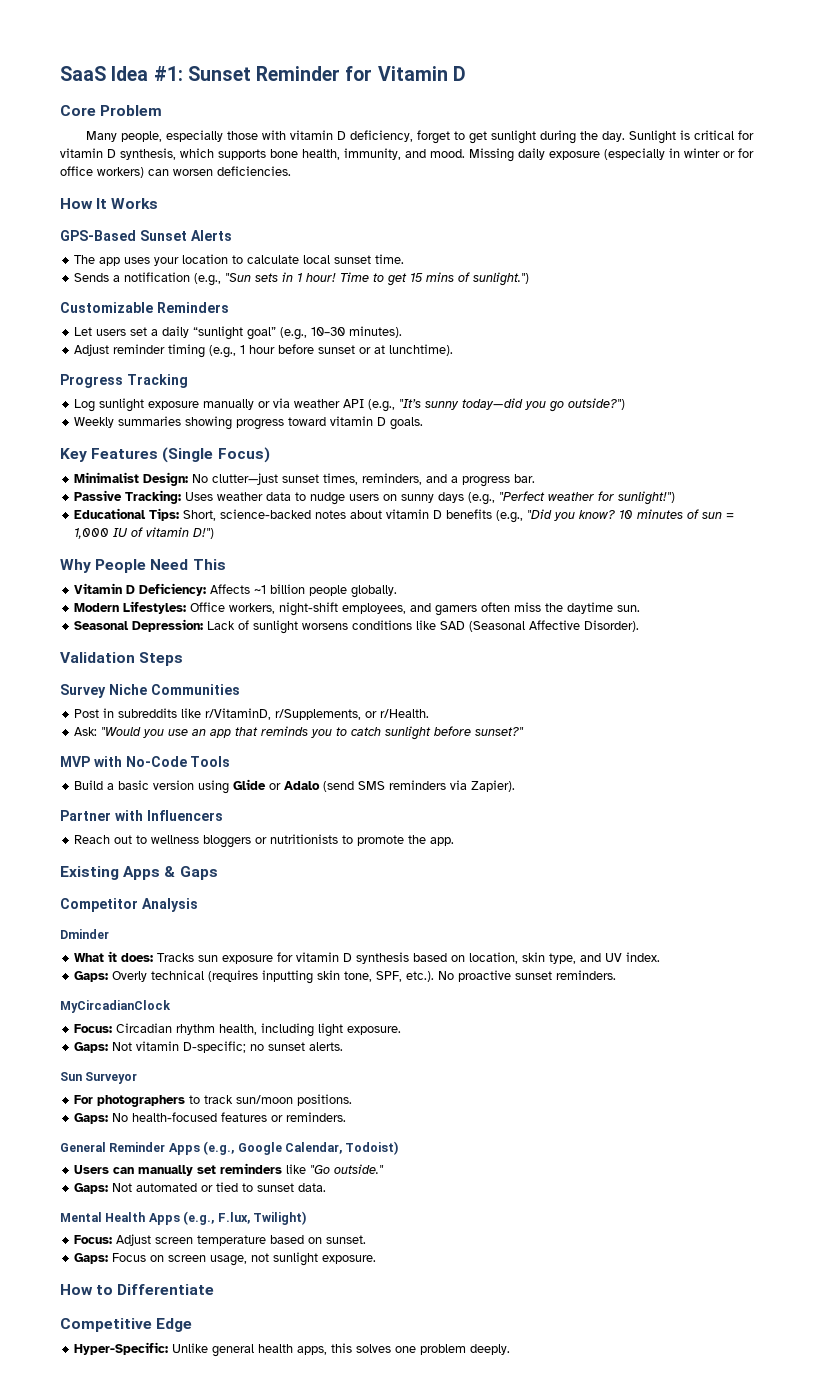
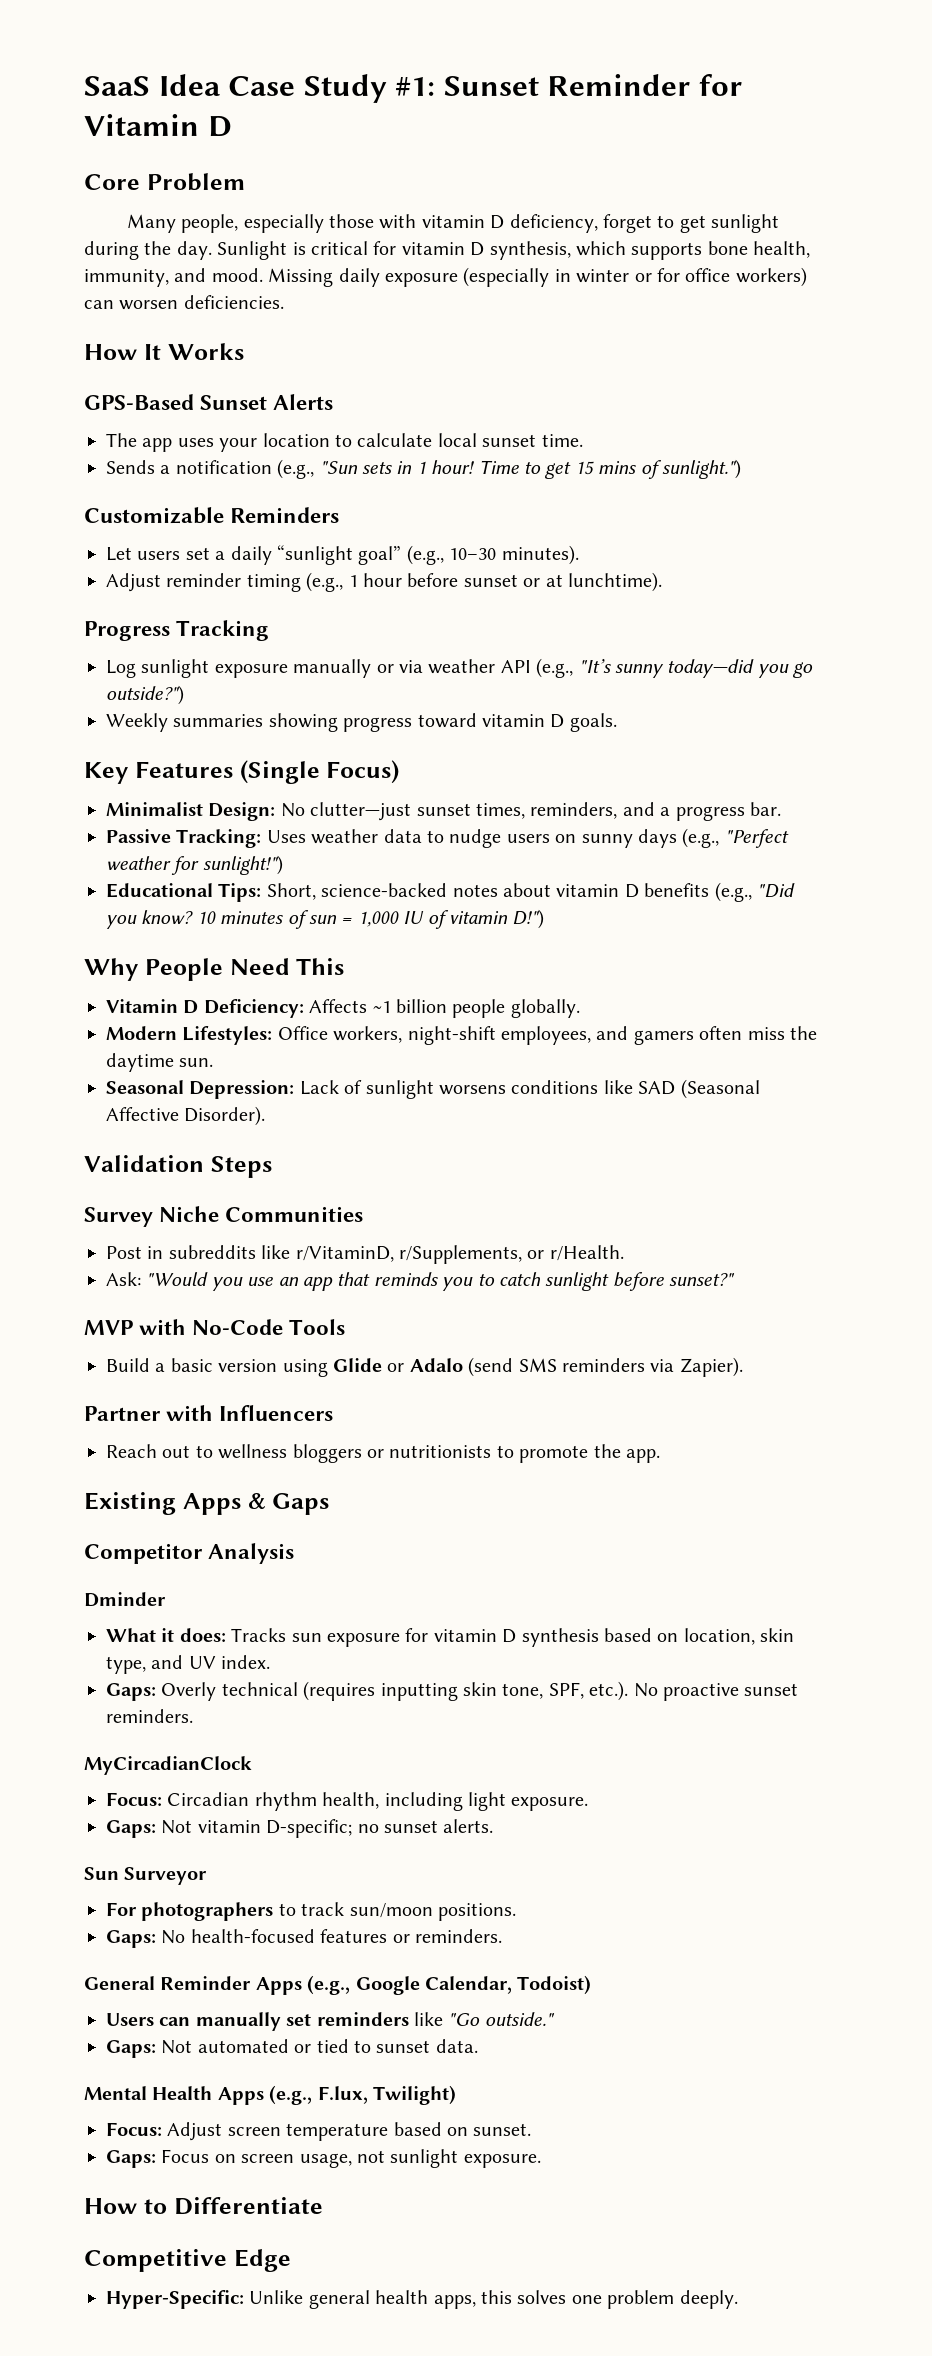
(149, 73) none -> [228,74,387,103] Case Study

